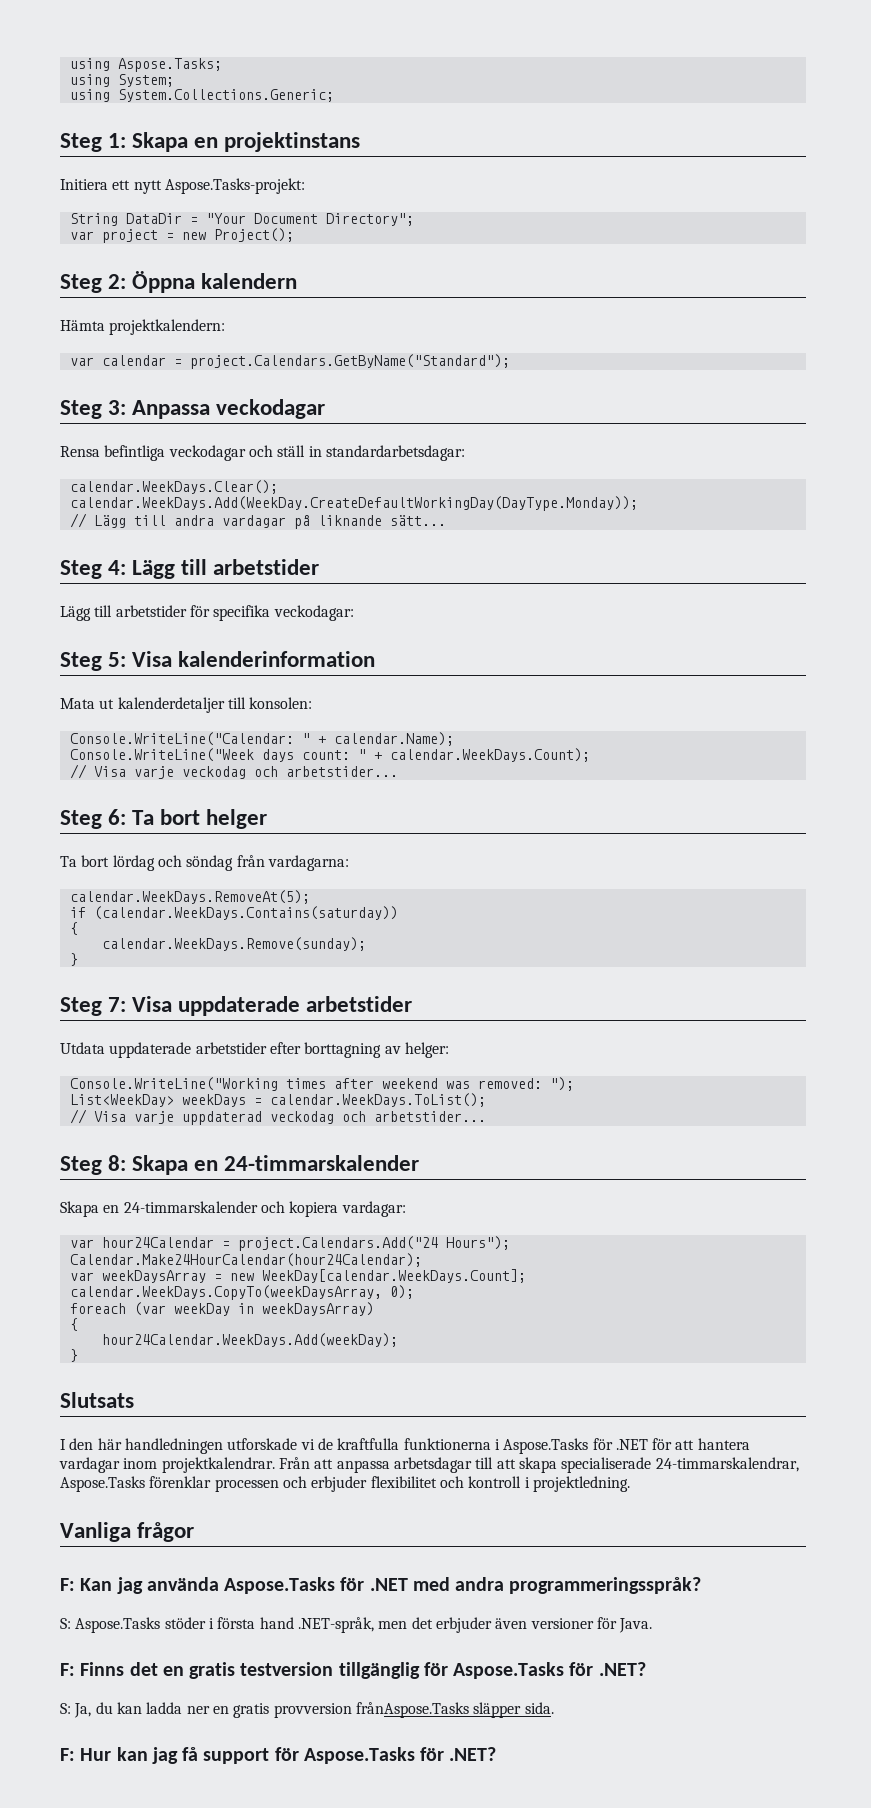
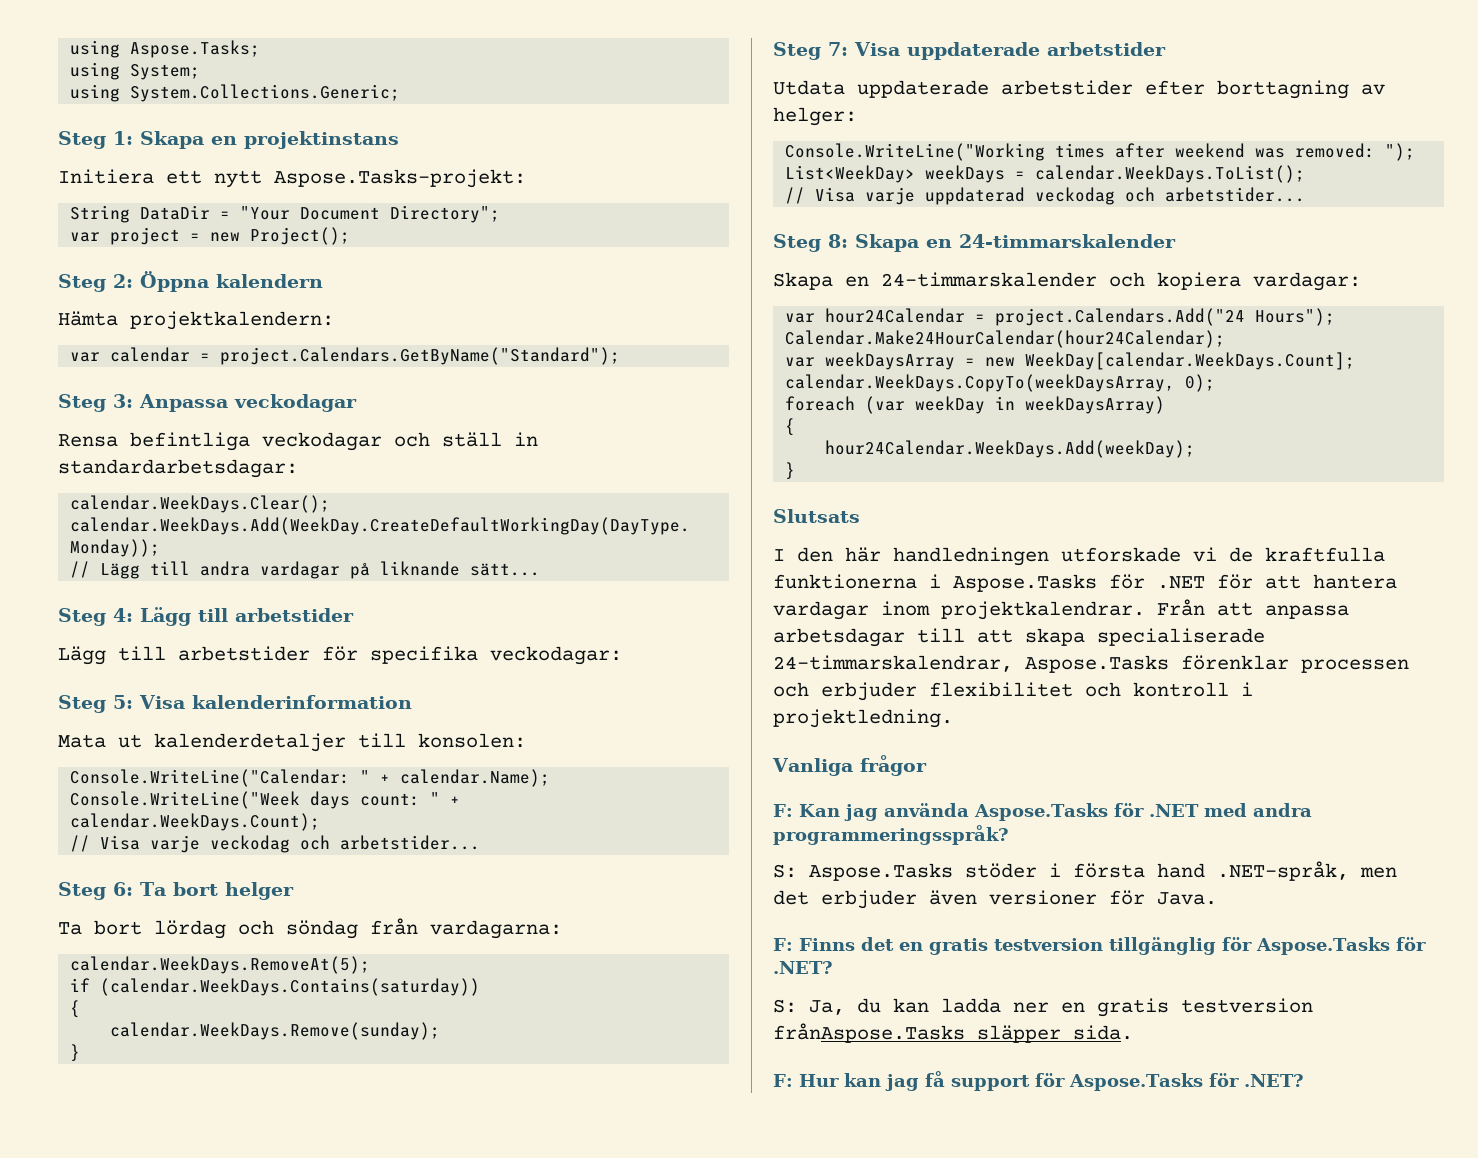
[273,1703,352,1718] provversion -> [1181,998,1313,1013] testversion

